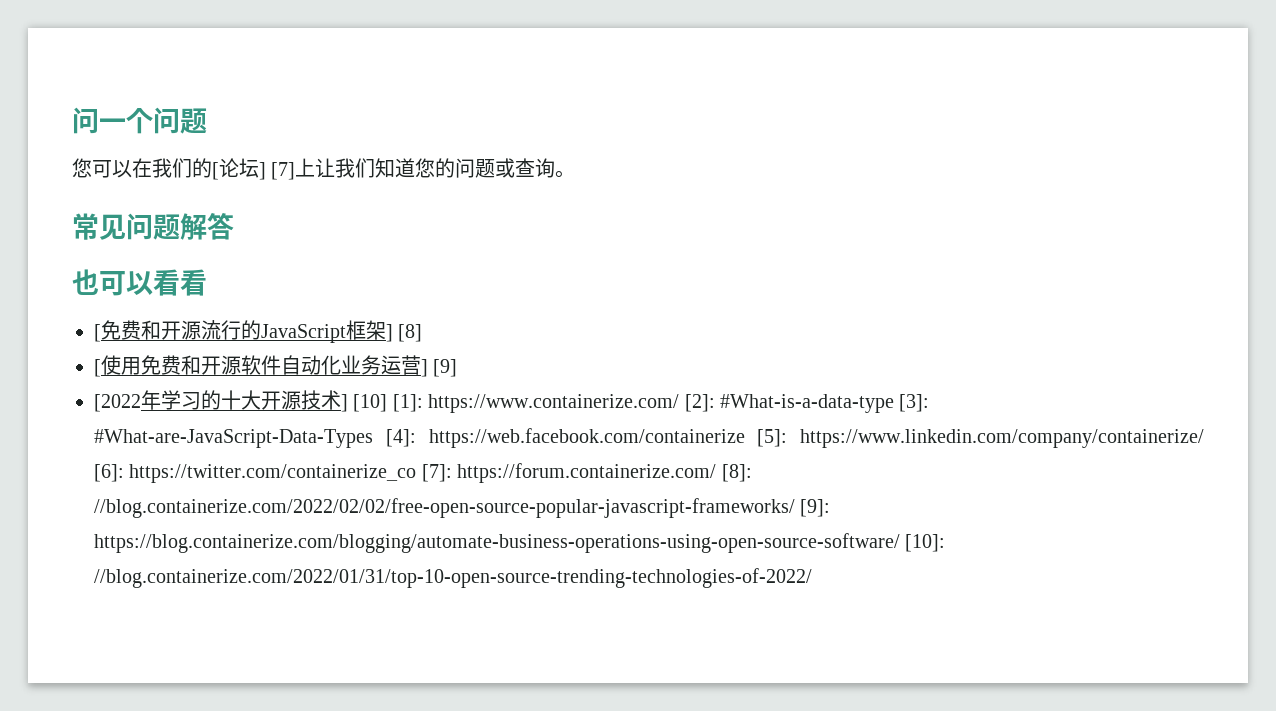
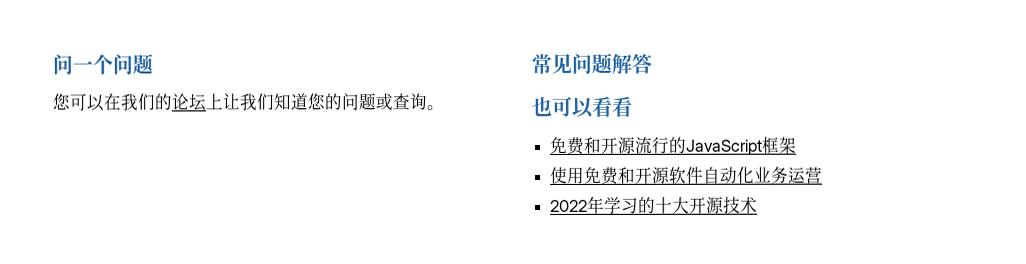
[212,158,296,180] [论坛] [7] -> [171,93,206,112] 论坛
[94,324,101,342] [ -> (632, 106) none
[386,324,423,342] [94,359,101,377] ] [8] // [ -> (798, 145) //
[421,359,458,377] [94,394,141,412] ] [9] // [2022 -> [550,199,589,212] // 2022
[341,394,930,413] [94,428,1204,448] [94,463,752,483] [94,498,831,518] [94,533,946,553] [94,568,812,588] ] [10] [1]: https://www.containerize.com/ [2]: #What-is-a-data-type [3]: #What-are-JavaScript-Data-Types [4]: https://web.facebook.com/containerize [5]: https://www.linkedin.com/company/containerize/ [6]: https://twitter.com/containerize_co [7]: https://forum.containerize.com/ [8]: //blog.containerize.com/2022/02/02/free-open-source-popular-javascript-frameworks/ [9]: https://blog.containerize.com/blogging/automate-business-operations-using-open-source-software/ [10]: //blog.containerize.com/2022/01/31/top-10-open-source-trending-technologies-of-2022/ -> (759, 205) none

